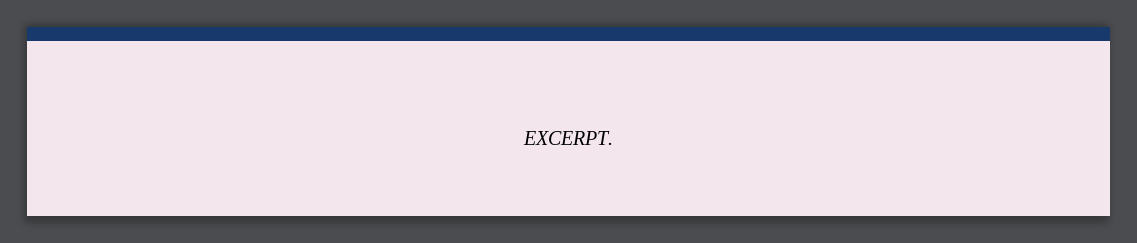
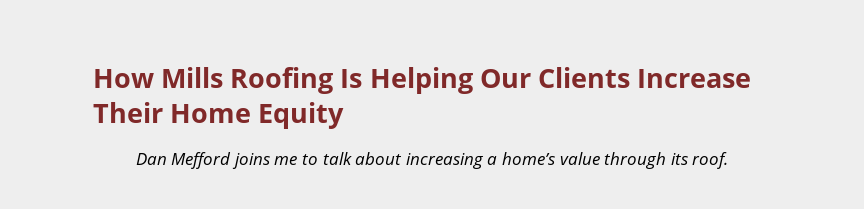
[523,131,613,145] EXCERPT. -> [93,67,752,94] [93,102,345,129] [135,152,729,169] How Mills Roofing Is Helping Our Clients Increase Their Home Equity // Dan Mefford joins me to talk about increasing a home’s value through its roof.

